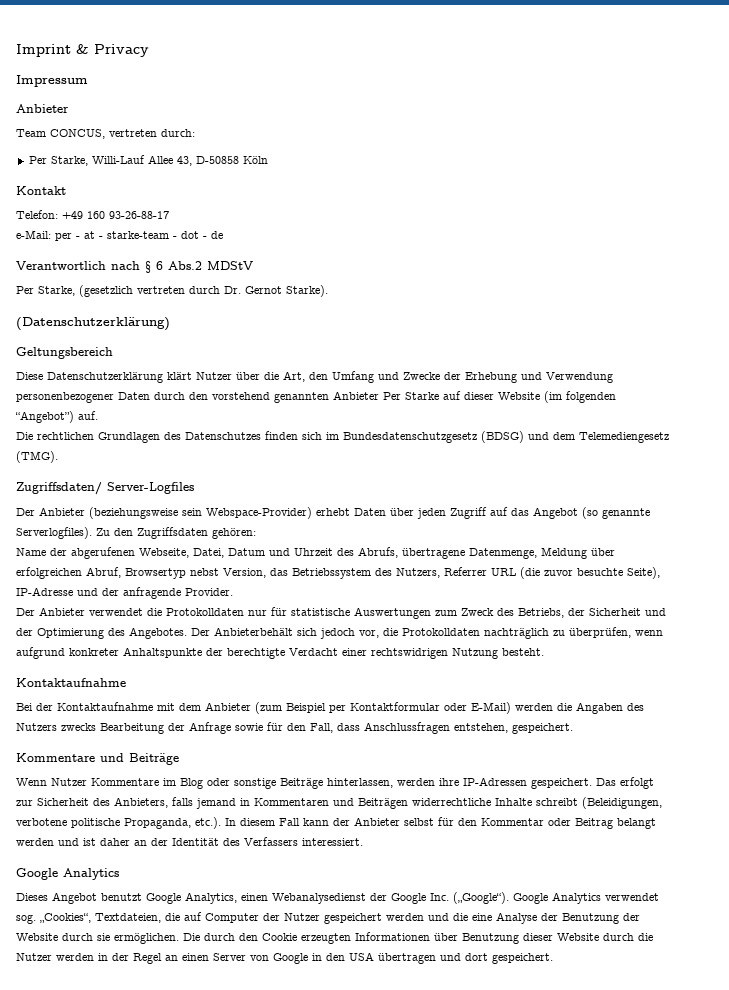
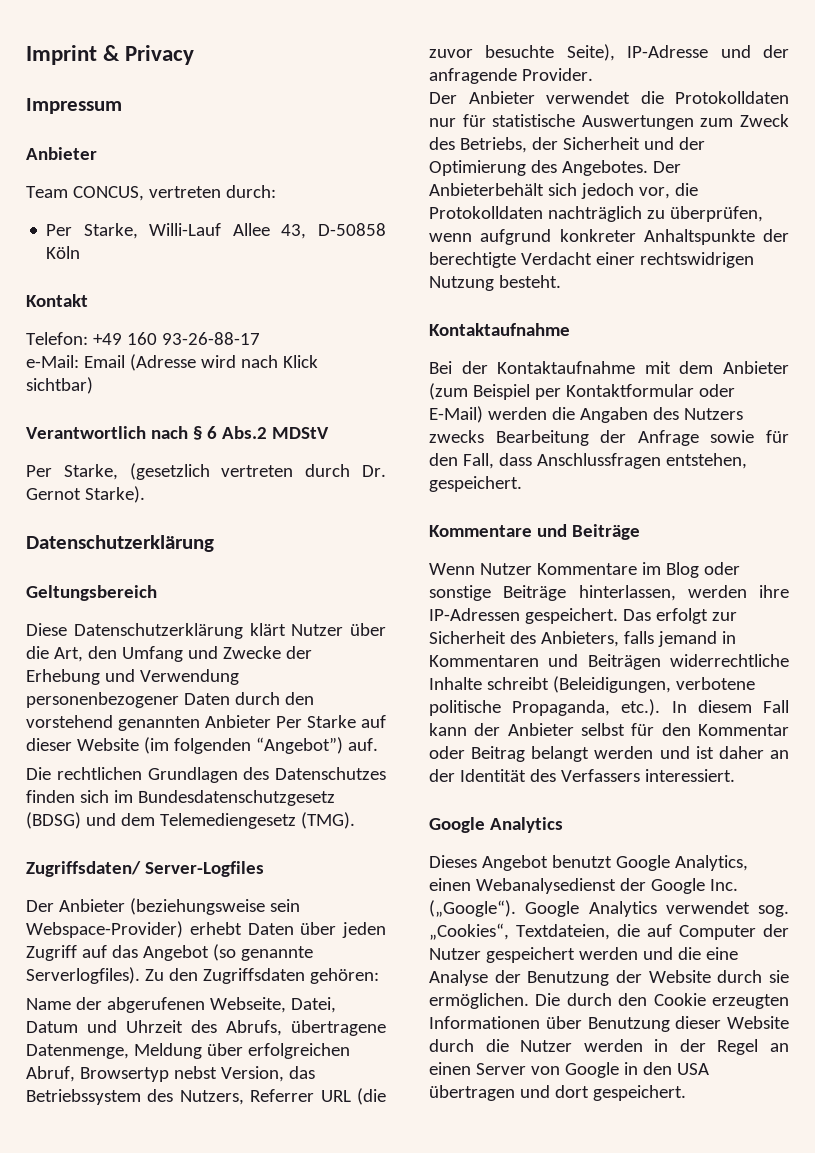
[55,231,223,241] per - at - starke-team - dot - de -> [83,354,318,371] [26,377,93,394] Email (Adresse wird nach Klick sichtbar)
[16,317,170,331] (Datenschutzerklärung) -> [26,535,214,552] Datenschutzerklärung

